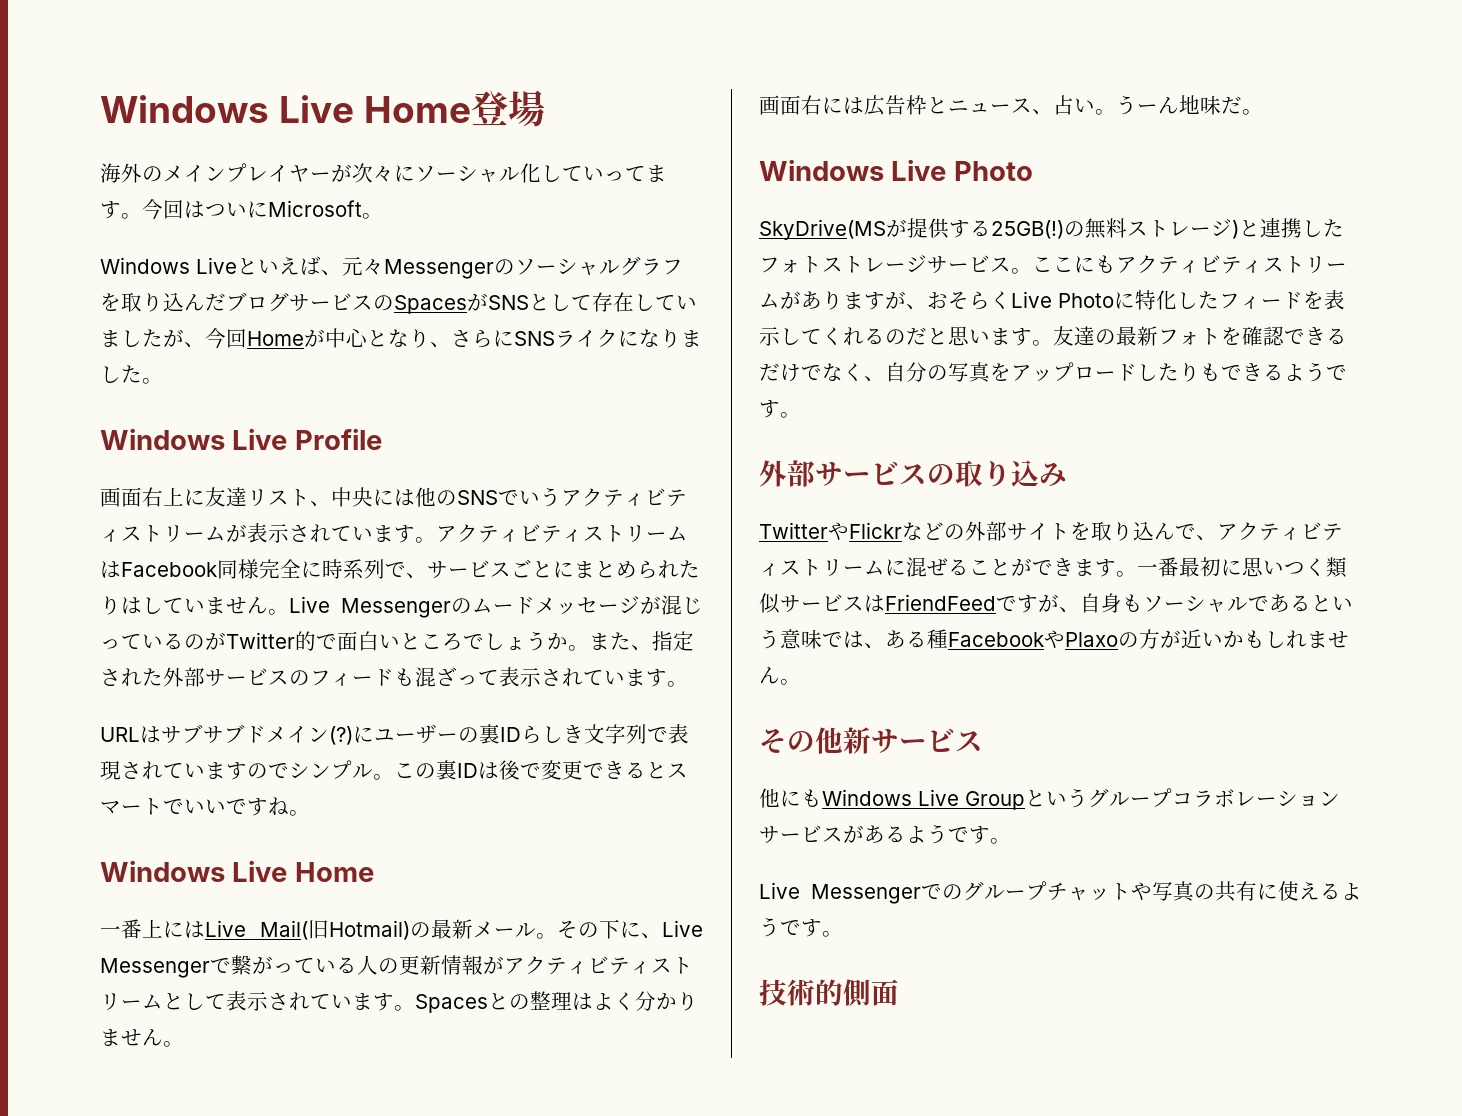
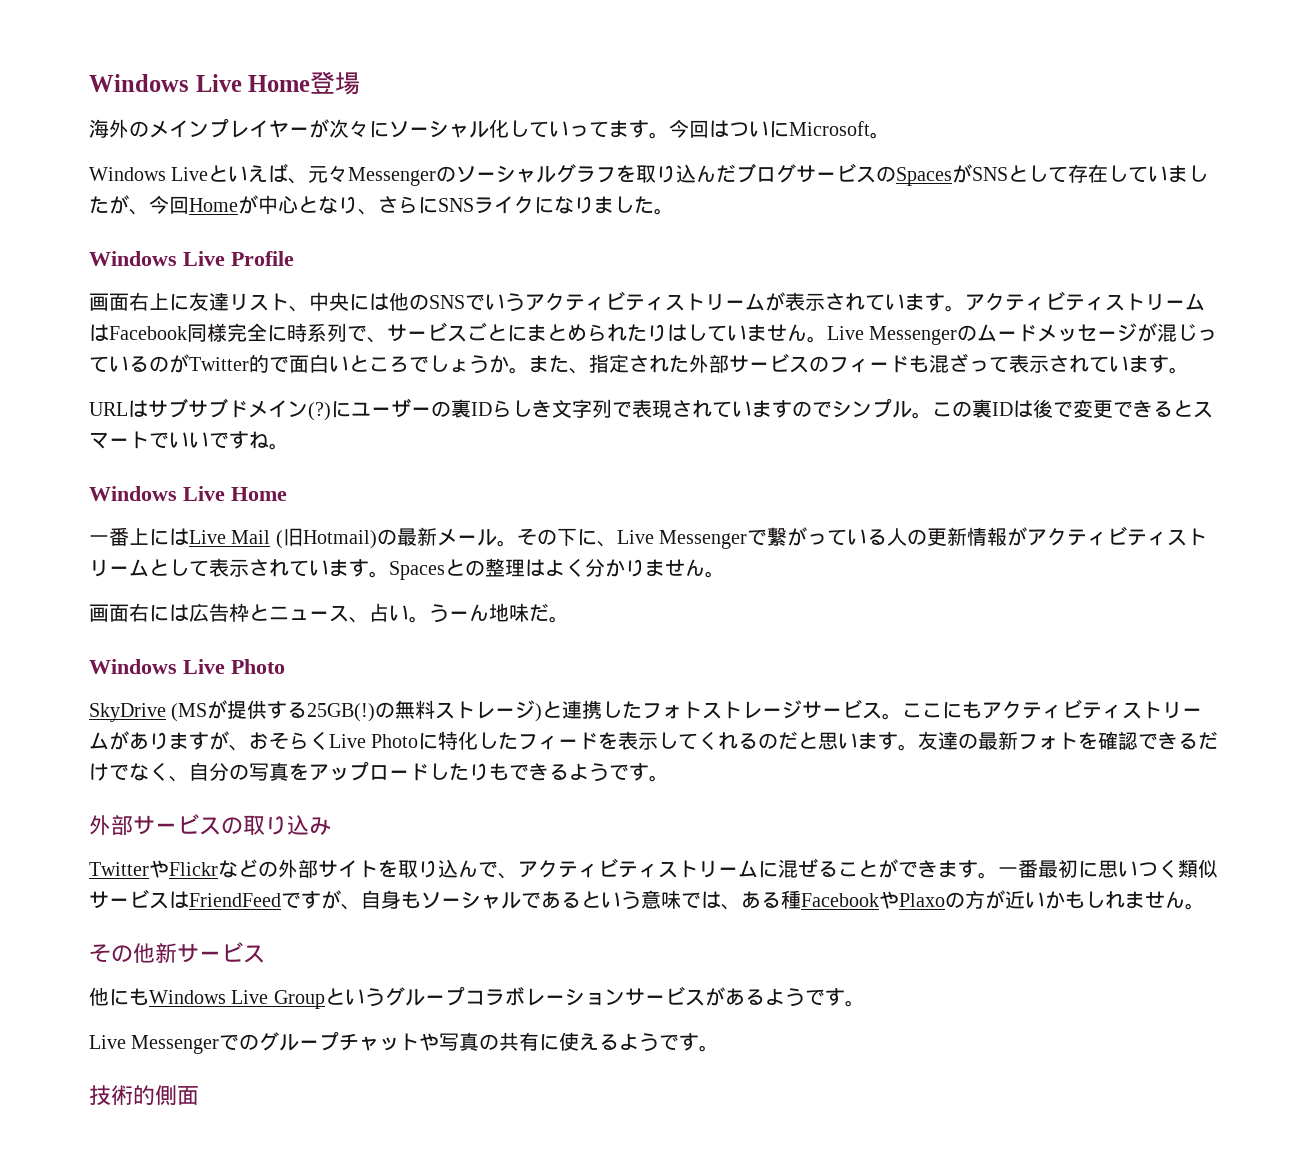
[260,920,308,940] Mail( -> [231,530,283,549] Mail (
[759,219,886,240] SkyDrive(MS -> [89,703,208,722] SkyDrive (MS

